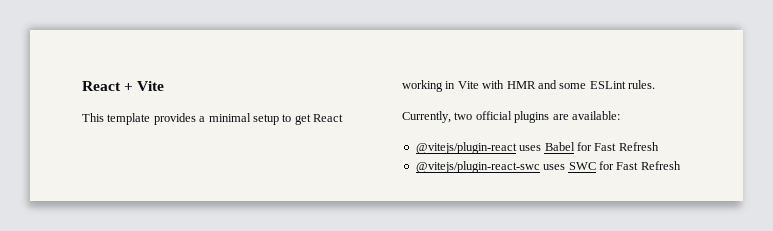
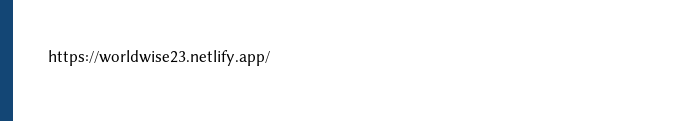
[82,81,165,91] [82,113,343,125] [402,80,655,92] [402,111,620,123] [415,142,659,154] [415,161,681,173] React + Vite // This template provides a minimal setup to get React working in Vite with HMR and some ESLint rules. // Currently, two official plugins are available: // @vitejs/plugin-react uses Babel for Fast Refresh // @vitejs/plugin-react-swc uses SWC for Fast Refresh -> [48,50,270,66] https://worldwise23.netlify.app/

